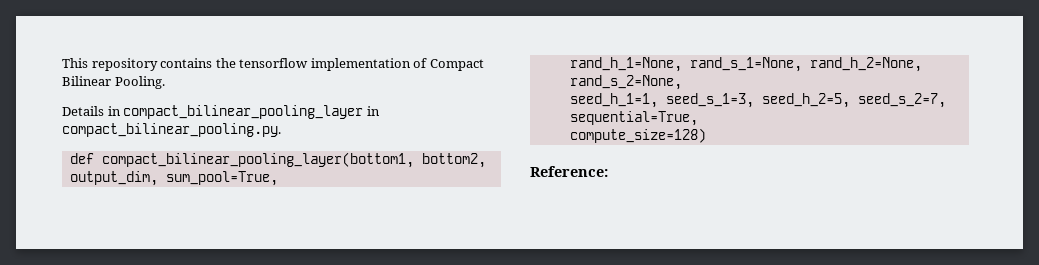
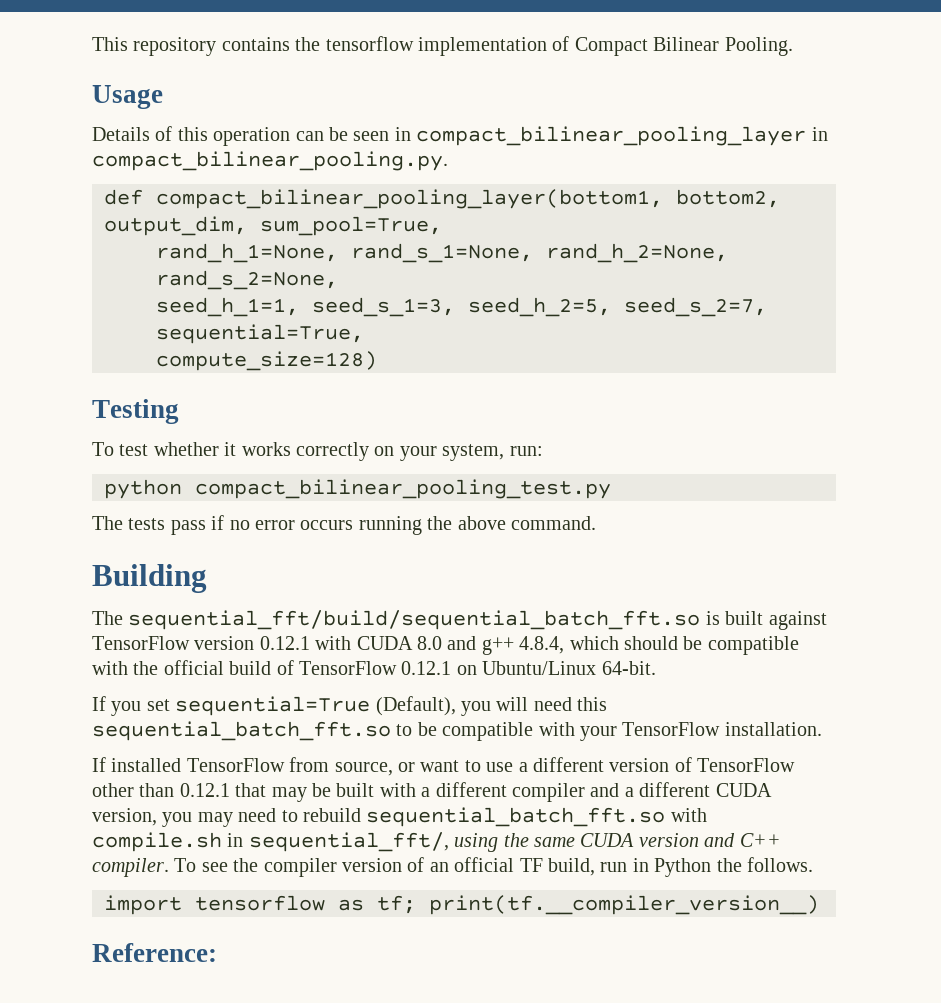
(165, 82) none -> [92,85,163,109] // Usage
(104, 111) none -> [155,126,390,146] of this operation can be seen
(706, 135) none -> [92,399,179,424] [92,442,543,461] [104,479,611,499] [92,515,596,535] [92,564,207,593] [92,610,827,630] [92,636,799,655] [92,660,656,675] [92,696,608,716] [92,721,822,741] [92,757,796,776] [92,782,772,802] [92,807,707,827] [92,832,781,852] [92,857,813,877] [104,895,819,915] // Testing // To test whether it works correctly on your system, run: // python compact_bilinear_pooling_test.py // The tests pass if no error occurs running the above command. // Building // The sequential_fft/build/sequential_batch_fft.so is built against TensorFlow version 0.12.1 with CUDA 8.0 and g++ 4.8.4, which should be compatible with the official build of TensorFlow 0.12.1 on Ubuntu/Linux 64-bit. // If you set sequential=True (Default), you will need this sequential_batch_fft.so to be compatible with your TensorFlow installation. // If installed TensorFlow from source, or want to use a different version of TensorFlow other than 0.12.1 that may be built with a different compiler and a different CUDA version, you may need to rebuild sequential_batch_fft.so with compile.sh in sequential_fft/, using the same CUDA version and C++ compiler. To see the compiler version of an official TF build, run in Python the follows. // import tensorflow as tf; print(tf.__compiler_version__)

